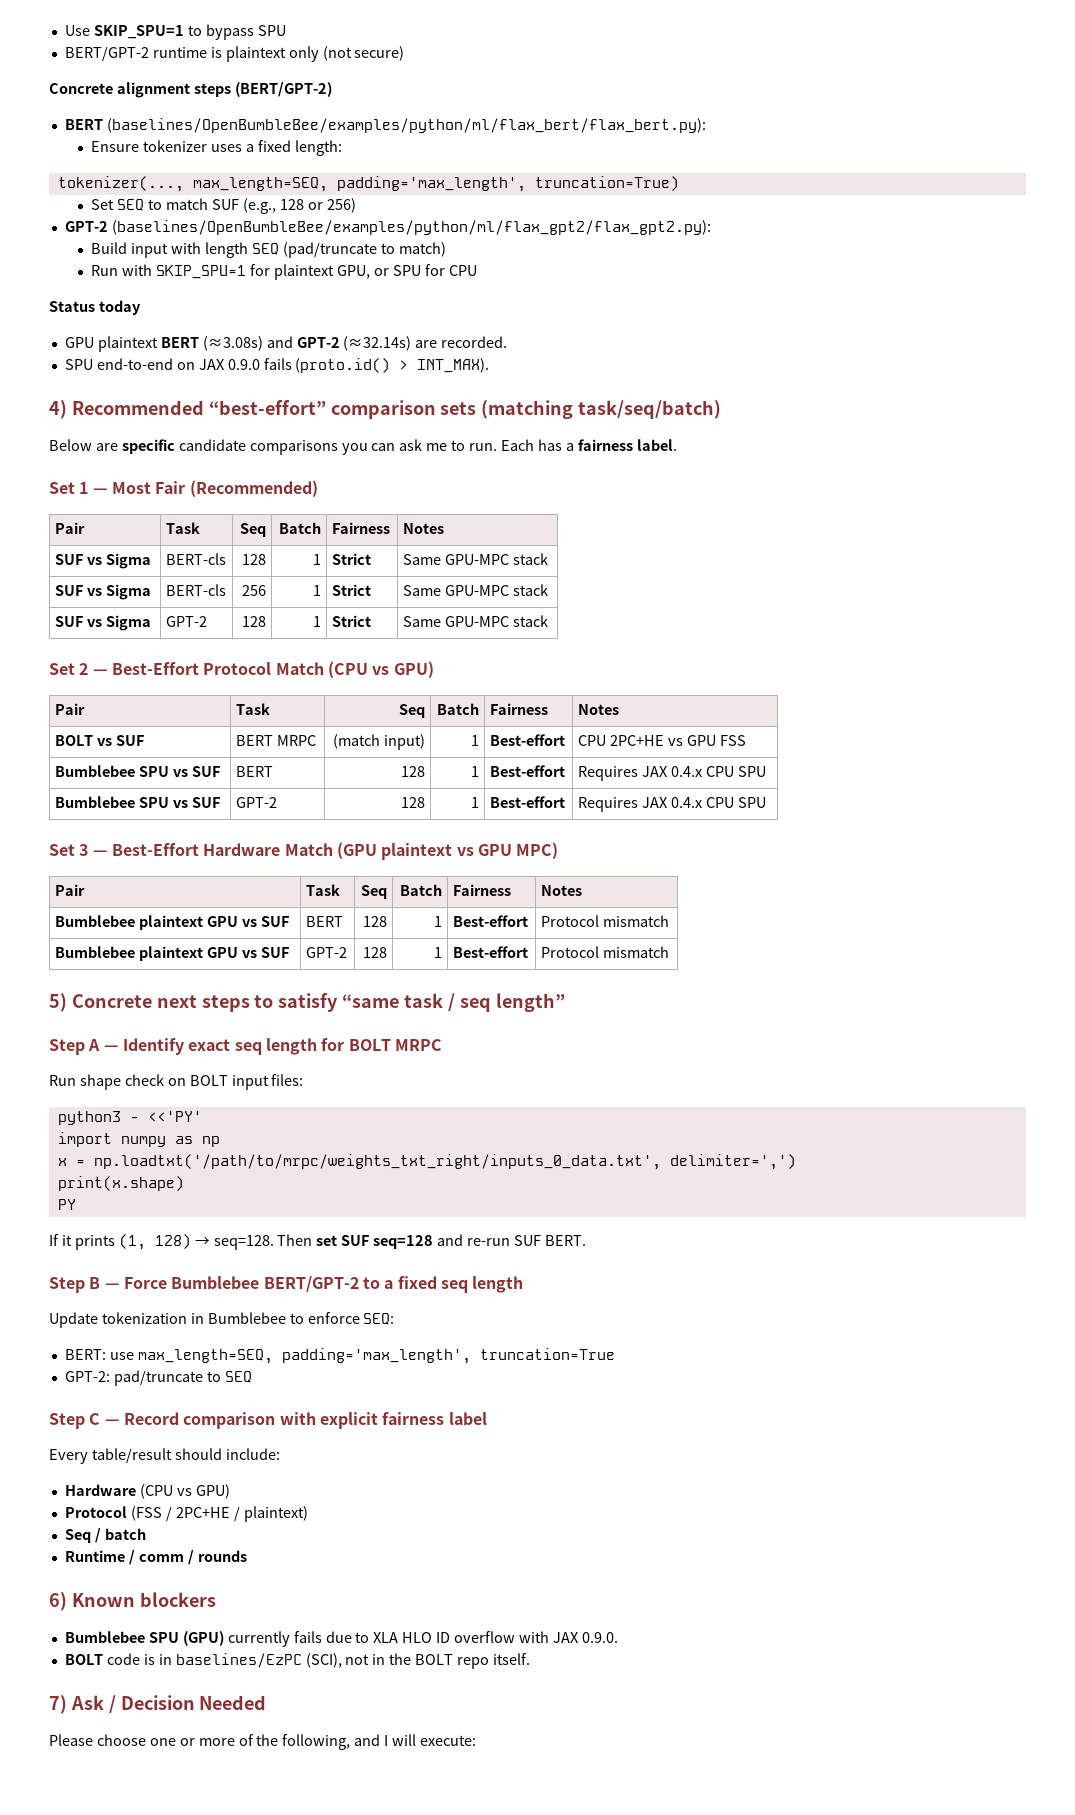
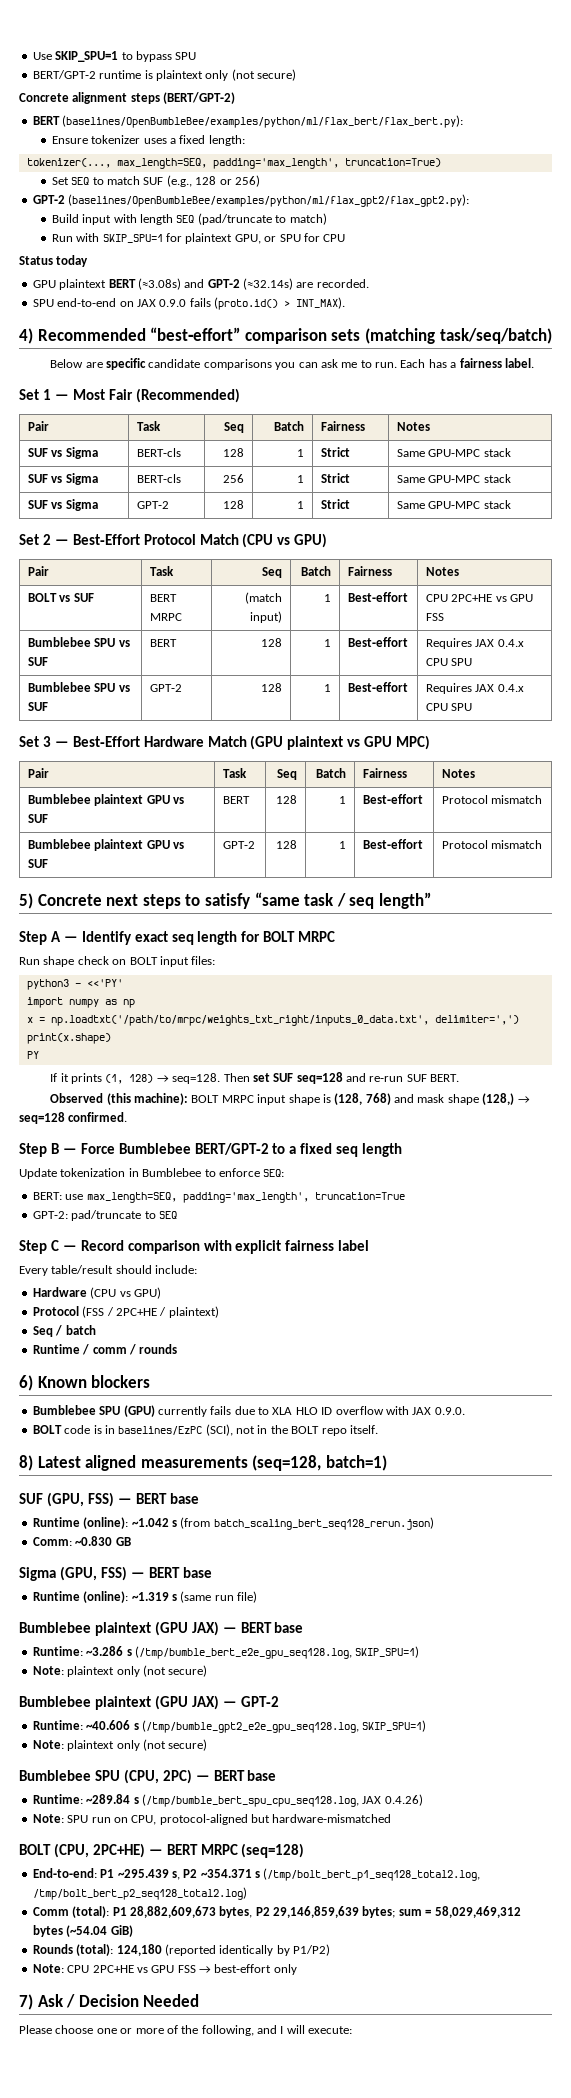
(586, 1240) none -> [50,1093,530,1105] [19,1112,128,1124] // Observed (this machine): BOLT MRPC input shape is (128, 768) and mask shape (128,) → seq=128 confirmed.
(531, 1659) none -> [19,1455,387,1471] [19,1492,199,1507] [32,1517,434,1530] [32,1536,131,1546] [19,1566,212,1581] [32,1591,257,1603] [19,1621,304,1636] [32,1646,420,1659] [32,1665,208,1677] [19,1695,279,1710] [32,1720,427,1733] [32,1739,208,1751] [19,1769,277,1784] [32,1794,423,1807] [32,1814,392,1825] [19,1843,305,1858] [32,1868,481,1881] [32,1887,247,1900] [32,1906,521,1918] [32,1925,133,1937] [32,1944,330,1956] [32,1964,297,1975] // 8) Latest aligned measurements (seq=128, batch=1) // SUF (GPU, FSS) — BERT base // Runtime (online): ~1.042 s (from batch_scaling_bert_seq128_rerun.json) // Comm: ~0.830 GB // Sigma (GPU, FSS) — BERT base // Runtime (online): ~1.319 s (same run file) // Bumblebee plaintext (GPU JAX) — BERT base // Runtime: ~3.286 s (/tmp/bumble_bert_e2e_gpu_seq128.log, SKIP_SPU=1) // Note: plaintext only (not secure) // Bumblebee plaintext (GPU JAX) — GPT‑2 // Runtime: ~40.606 s (/tmp/bumble_gpt2_e2e_gpu_seq128.log, SKIP_SPU=1) // Note: plaintext only (not secure) // Bumblebee SPU (CPU, 2PC) — BERT base // Runtime: ~289.84 s (/tmp/bumble_bert_spu_cpu_seq128.log, JAX 0.4.26) // Note: SPU run on CPU, protocol‑aligned but hardware‑mismatched // BOLT (CPU, 2PC+HE) — BERT MRPC (seq=128) // End‑to‑end: P1 ~295.439 s, P2 ~354.371 s (/tmp/bolt_bert_p1_seq128_total2.log, /tmp/bolt_bert_p2_seq128_total2.log) // Comm (total): P1 28,882,609,673 bytes, P2 29,146,859,639 bytes; sum = 58,029,469,312 bytes (~54.04 GiB) // Rounds (total): 124,180 (reported identically by P1/P2) // Note: CPU 2PC+HE vs GPU FSS → best‑effort only

